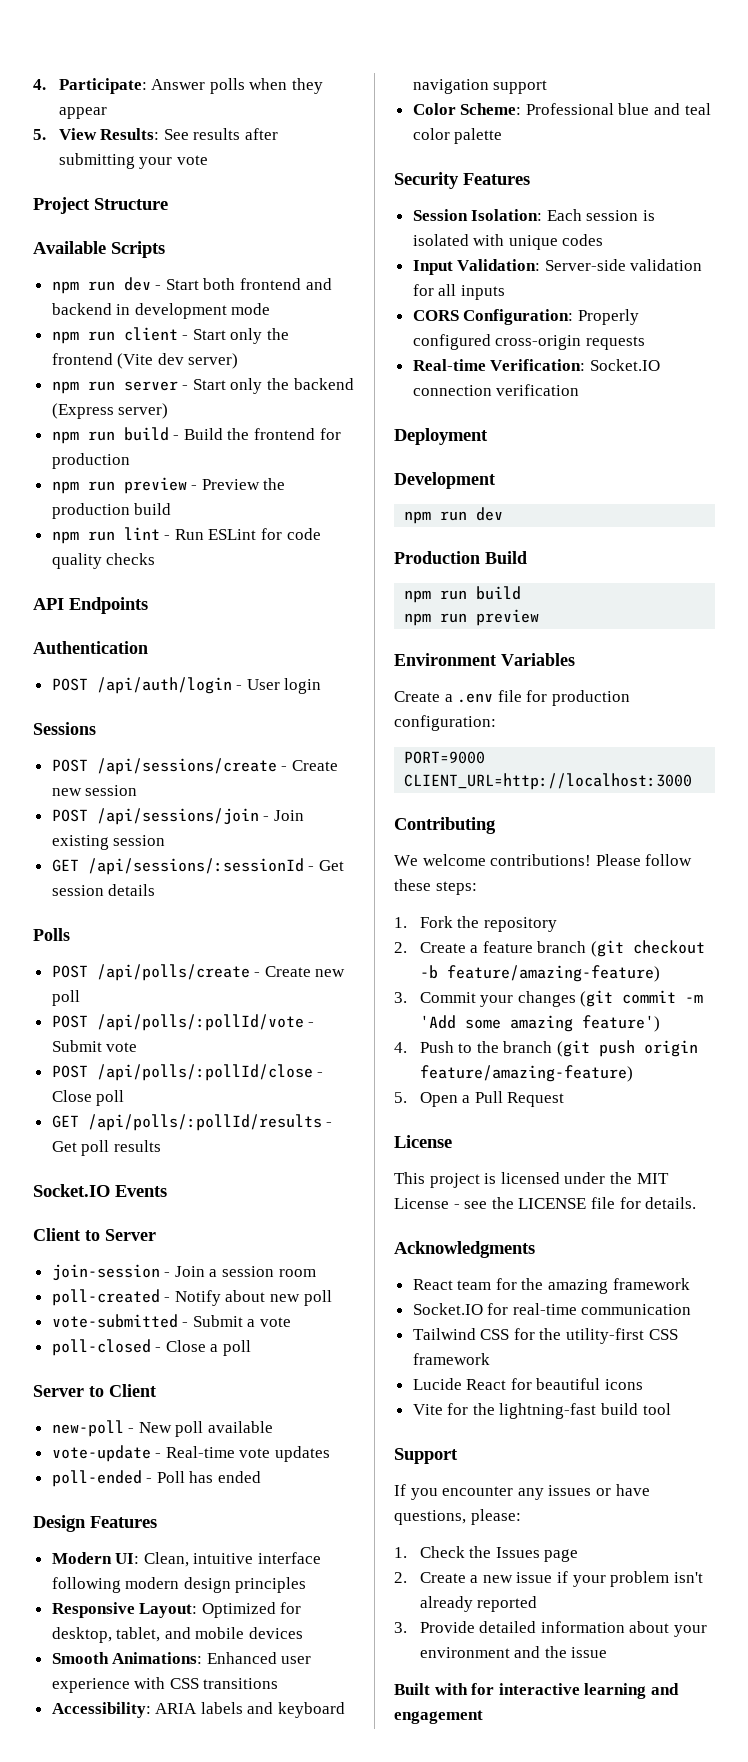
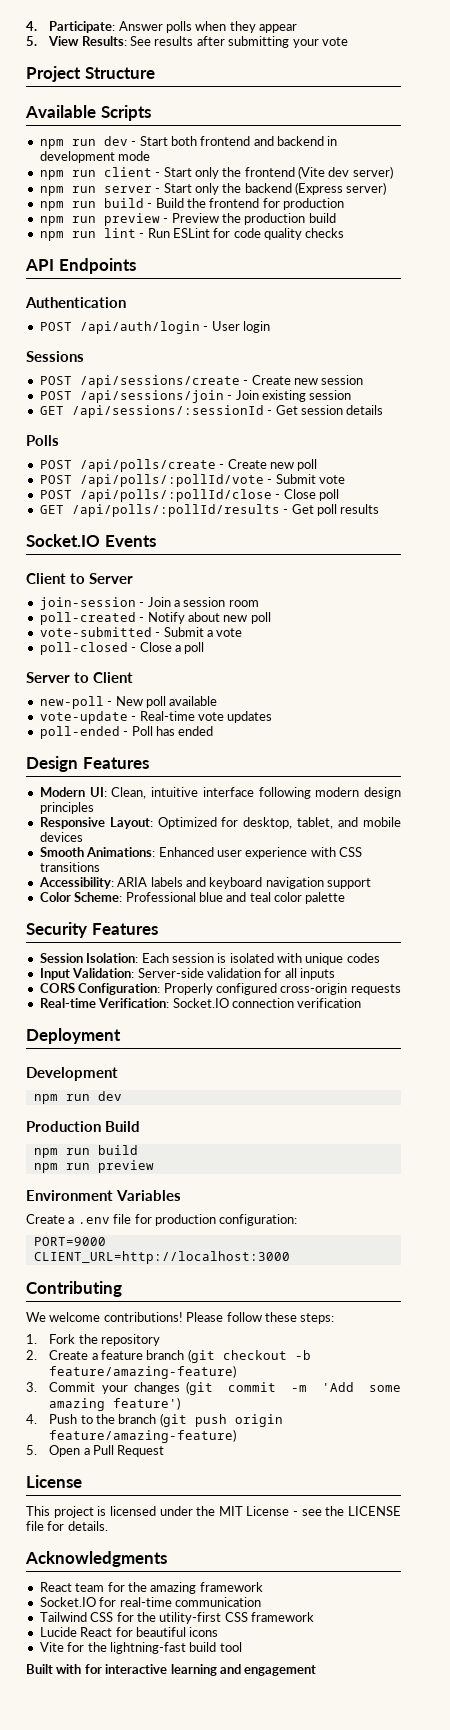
[394,1448,458,1464] [394,1484,650,1500] [394,1509,521,1525] [394,1546,579,1562] [394,1571,703,1587] [419,1596,538,1612] [394,1621,708,1637] [419,1646,608,1658] // Support // If you encounter any issues or have questions, please: // 1. Check the Issues page // 2. Create a new issue if your problem isn't already reported // 3. Provide detailed information about your environment and the issue -> (242, 1647) none

